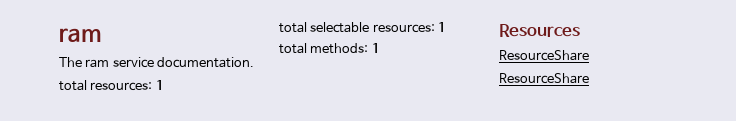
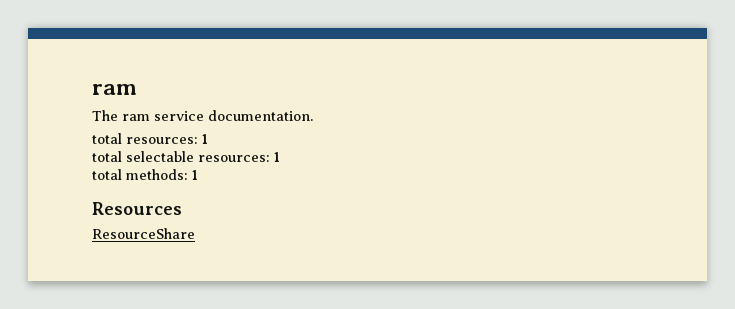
[499,73,589,84] // ResourceShare -> (195, 233) none

